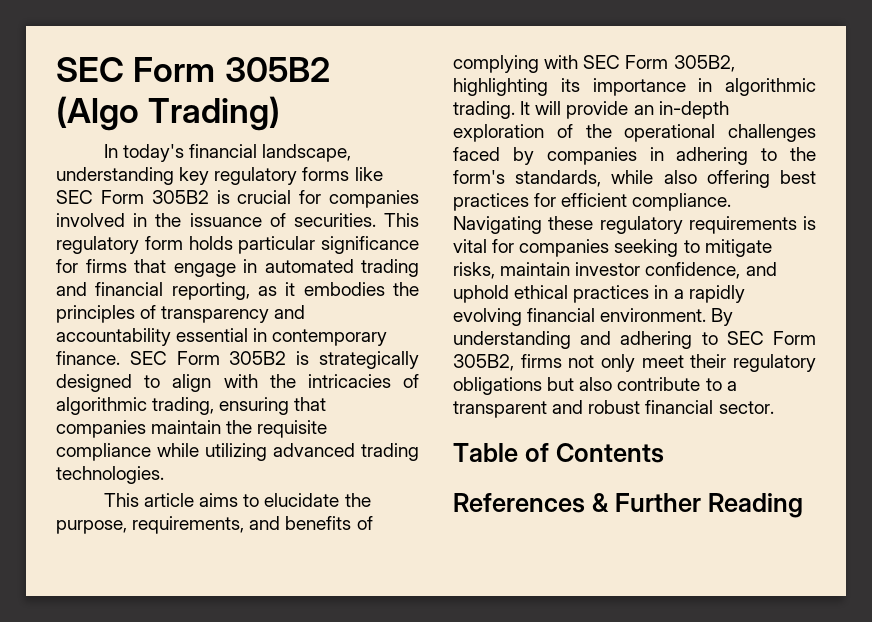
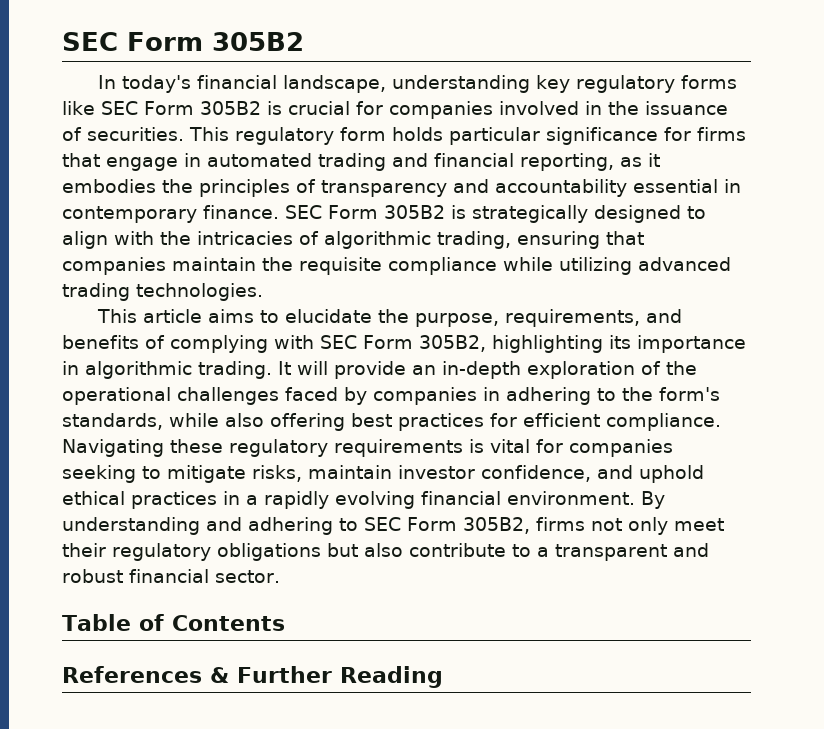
[56,57,330,82] [56,96,281,131] SEC Form 305B2 (Algo Trading) -> [62,32,304,51] SEC Form 305B2

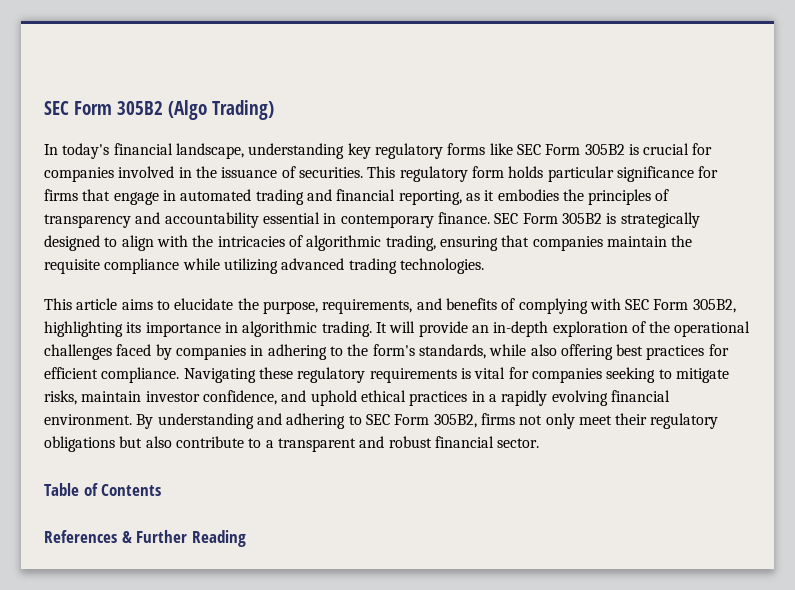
[62,32,304,51] SEC Form 305B2 -> [44,100,274,120] SEC Form 305B2 (Algo Trading)

